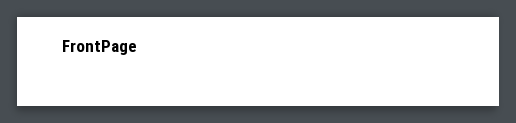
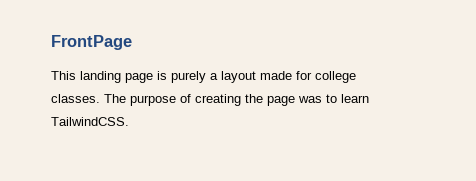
(137, 47) none -> [51,71,356,83] [51,94,369,106] [51,117,129,126] // This landing page is purely a layout made for college classes. The purpose of creating the page was to learn TailwindCSS.

